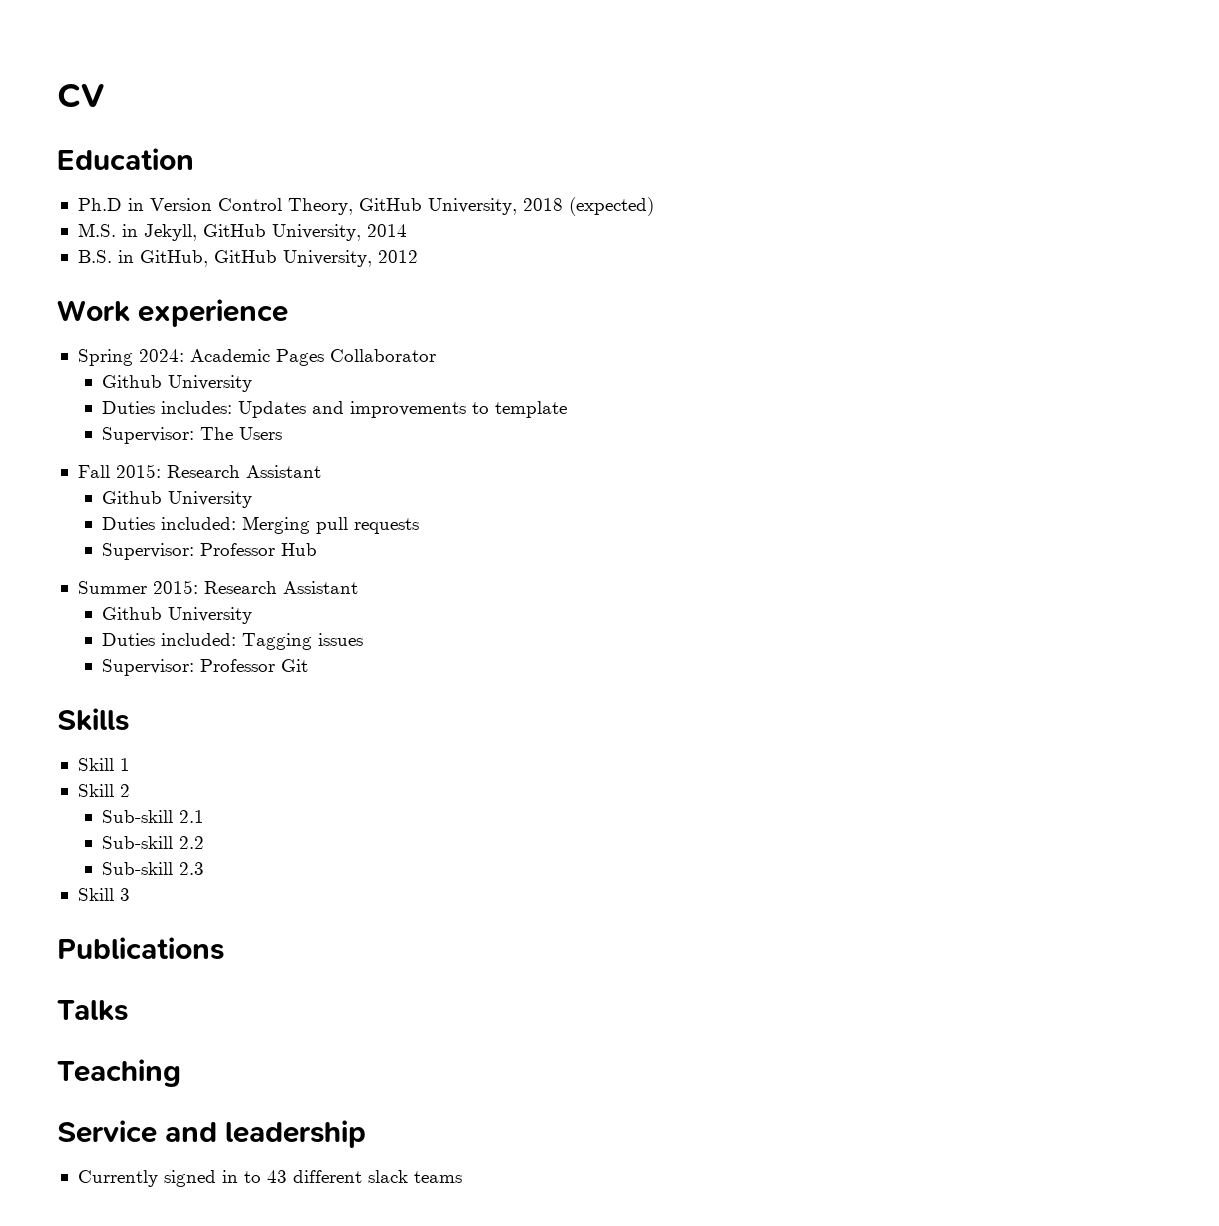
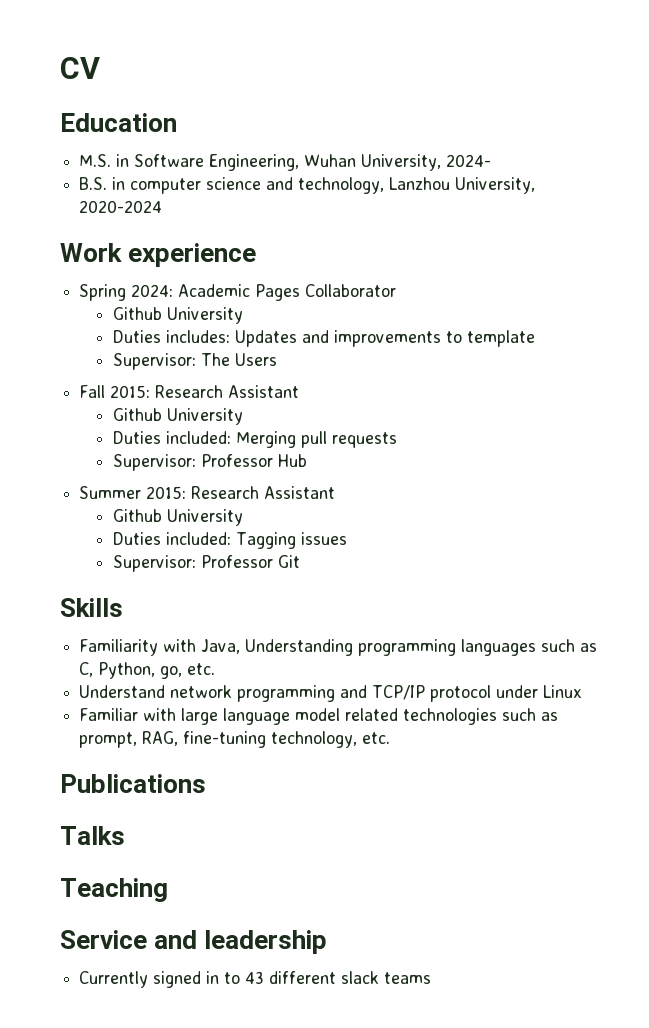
[77,197,654,216] [77,223,407,241] [77,250,418,267] Ph.D in Version Control Theory, GitHub University, 2018 (expected) // M.S. in Jekyll, GitHub University, 2014 // B.S. in GitHub, GitHub University, 2012 -> [79,154,492,171] [79,177,536,194] [79,200,163,213] M.S. in Software Engineering, Wuhan University, 2024- // B.S. in computer science and technology, Lanzhou University, 2020-2024
[77,758,130,771] [77,784,130,797] [102,810,205,823] [102,836,205,849] [102,862,205,875] [77,888,130,901] Skill 1 // Skill 2 // Sub-skill 2.1 // Sub-skill 2.2 // Sub-skill 2.3 // Skill 3 -> [79,639,598,656] [79,662,216,679] [79,685,583,702] [79,708,559,725] [79,731,391,748] Familiarity with Java, Understanding programming languages such as C, Python, go, etc. // Understand network programming and TCP/IP protocol under Linux // Familiar with large language model related technologies such as prompt, RAG, fine-tuning technology, etc.

